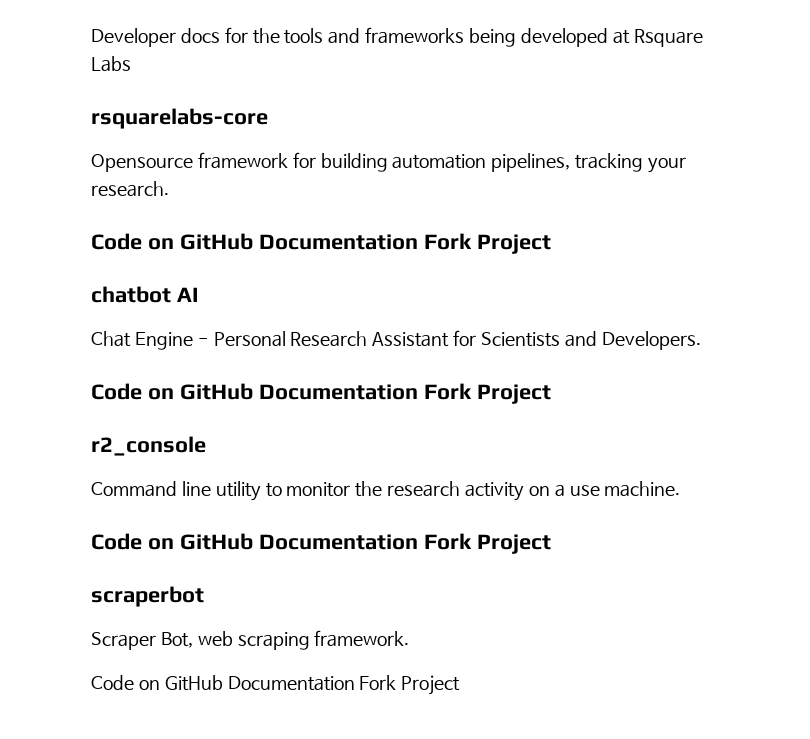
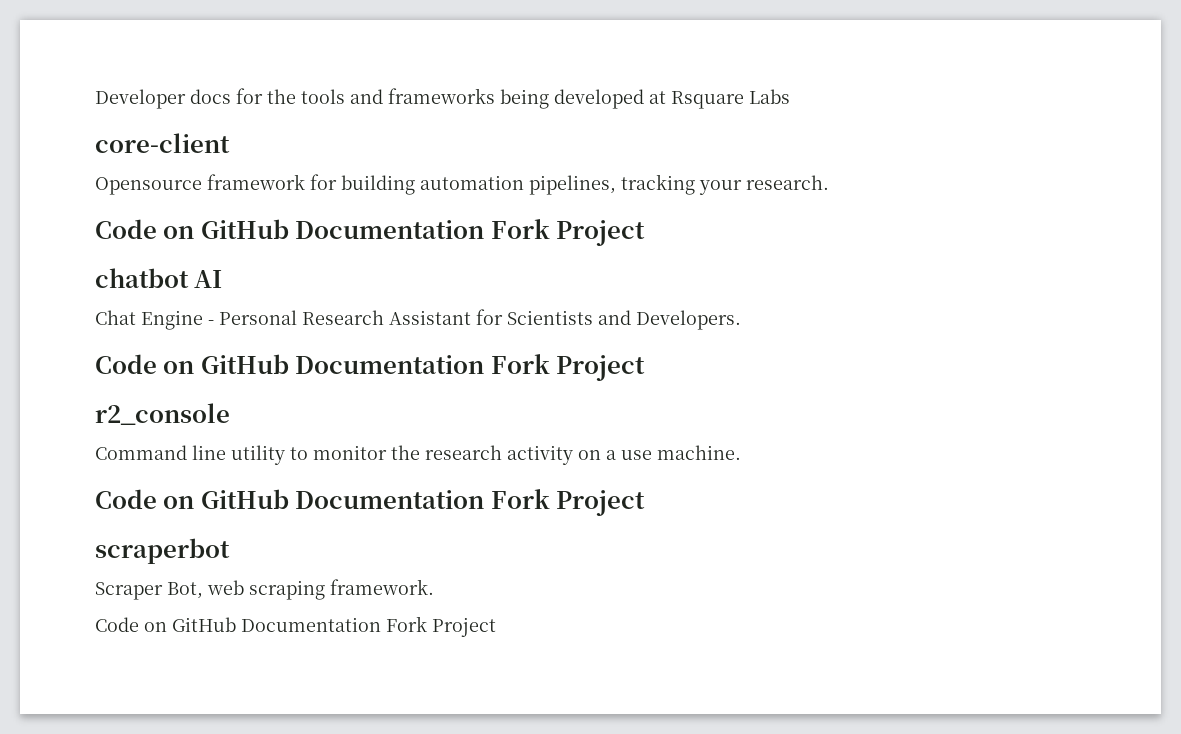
[91,108,268,129] rsquarelabs-core -> [95,133,230,153] core-client

